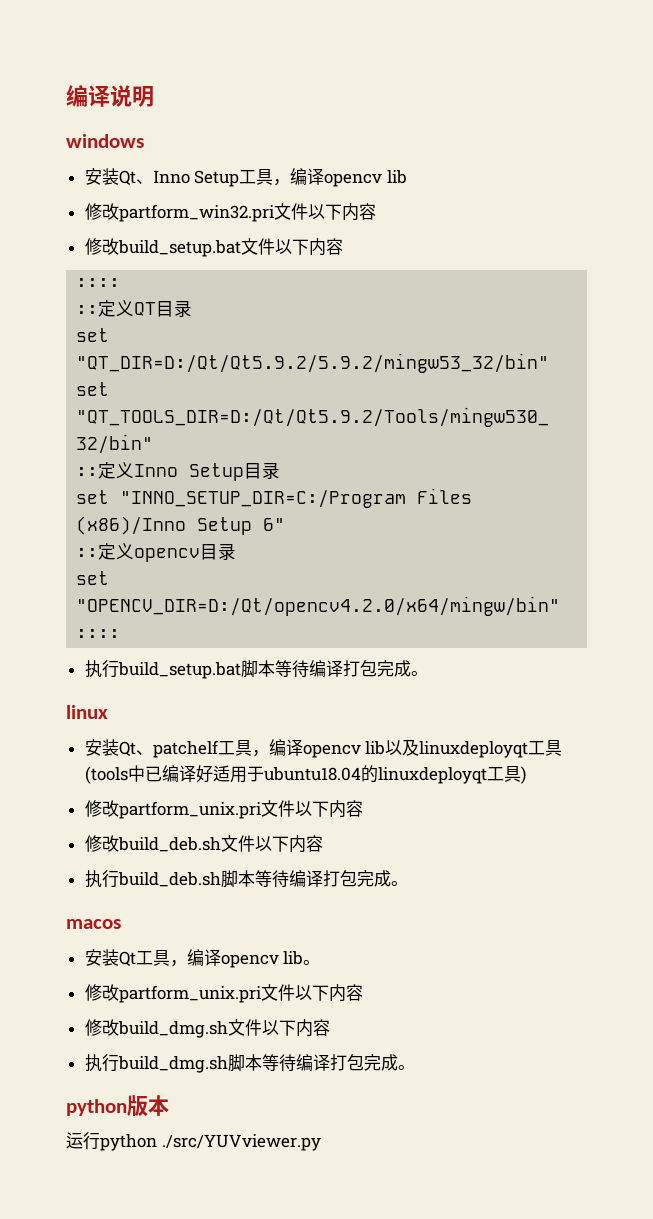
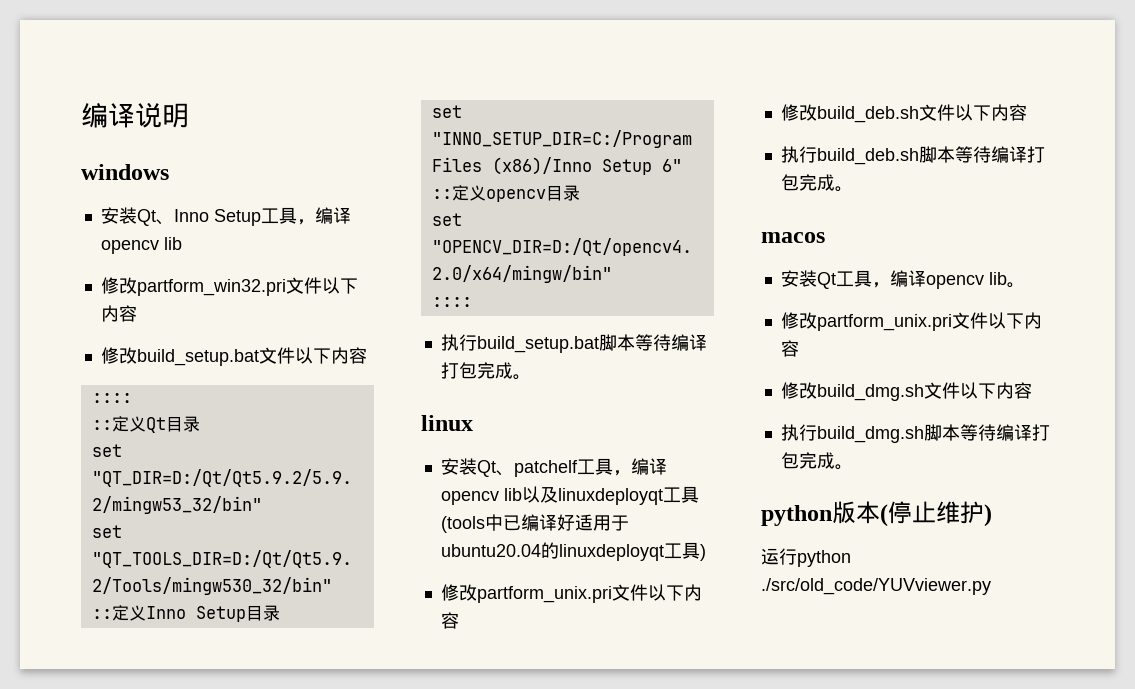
[134,302,157,316] QT -> [145,417,166,433] Qt
[263,767,361,781] ubuntu18.04 -> [440,544,541,557] ubuntu20.04
(169, 1105) none -> [880,501,992,527] (停止维护)
[161,1134,321,1151] ./src/YUVviewer.py -> [761,578,991,595] ./src/old_code/YUVviewer.py

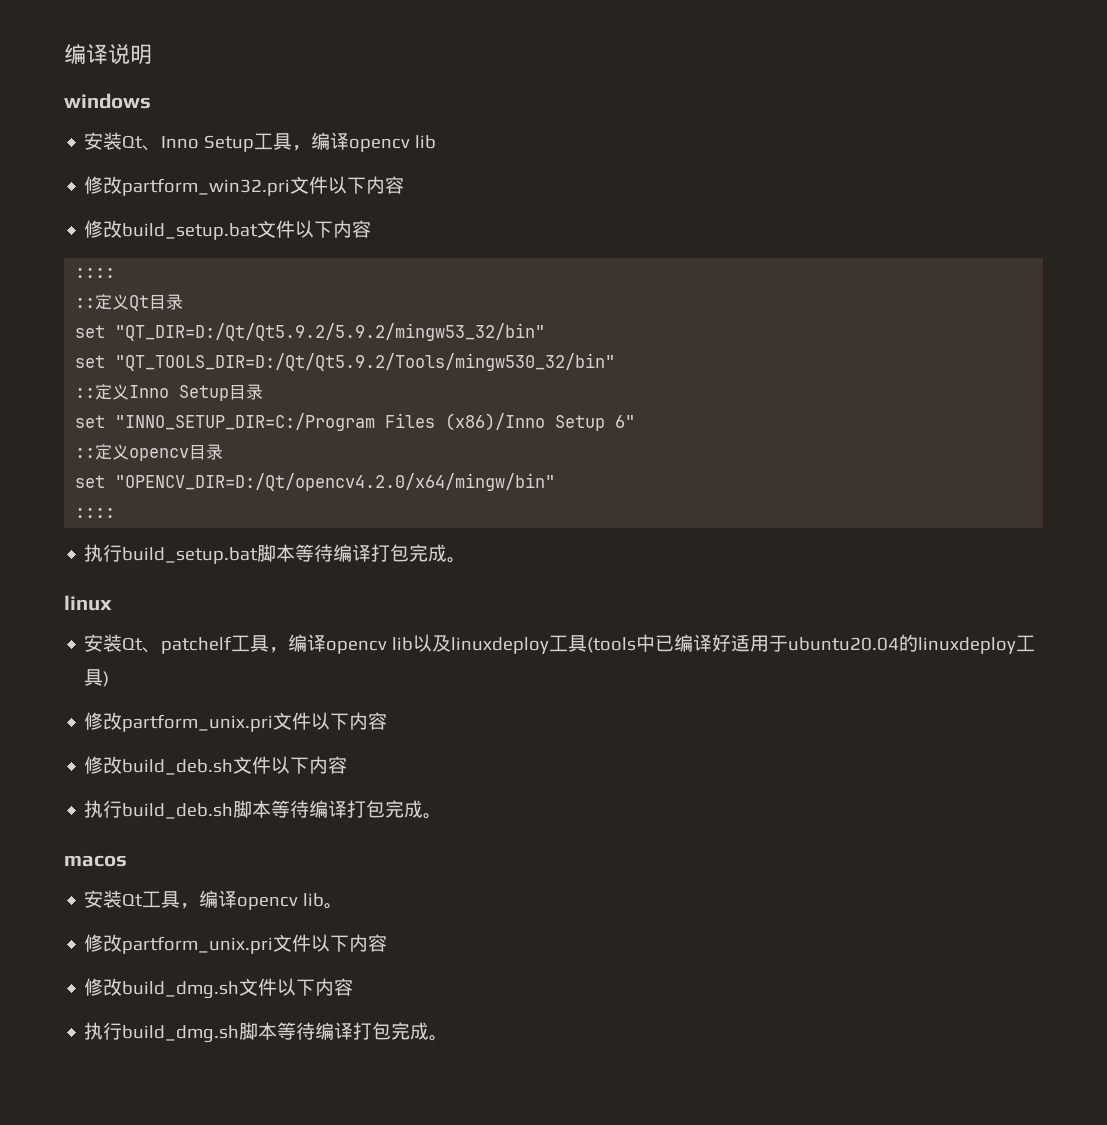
[557,488,663,505] linuxdeployqt -> [451,637,550,654] linuxdeploy
[558,544,664,561] linuxdeployqt -> [918,637,1017,654] linuxdeploy
[761,501,992,527] [761,548,851,567] [761,578,991,595] // python版本(停止维护) // 运行python ./src/old_code/YUVviewer.py -> (449, 1038) none

